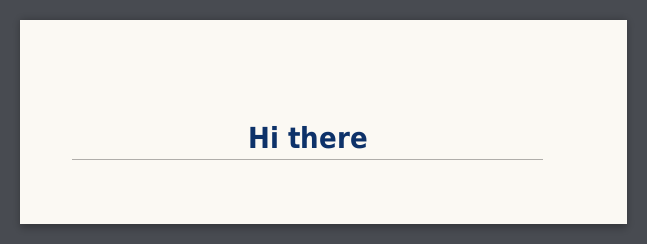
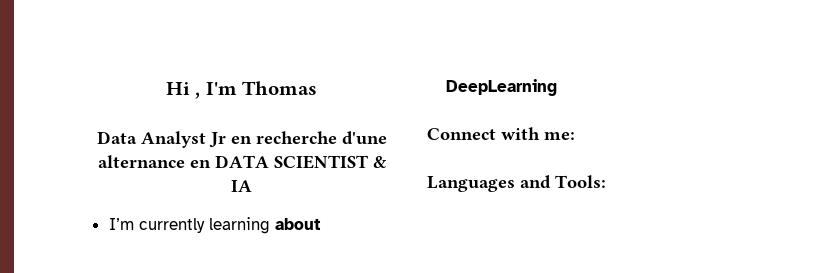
[287,125,368,149] there -> [195,81,318,99] [96,131,387,148] [97,155,387,169] [231,180,252,192] [108,217,321,234] [445,79,557,96] [427,127,575,140] [427,175,606,192] , I'm Thomas // Data Analyst Jr en recherche d'une alternance en DATA SCIENTIST & IA // I’m currently learning about DeepLearning // Connect with me: // Languages and Tools:

